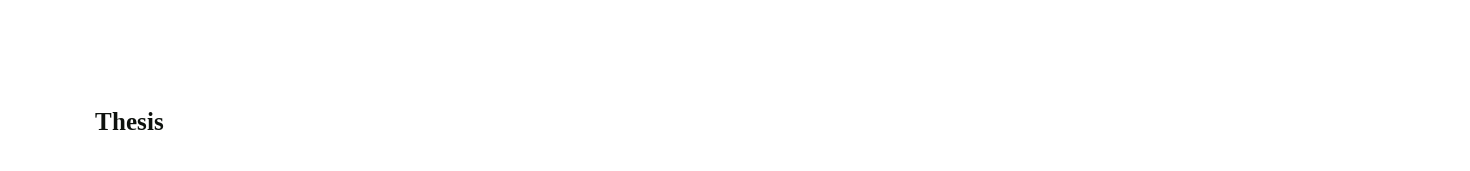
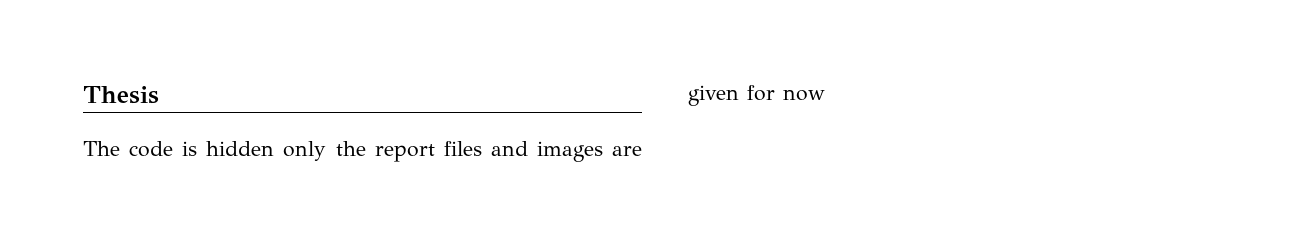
(164, 121) none -> [83,141,643,162] [688,85,825,106] // The code is hidden only the report files and images are given for now

